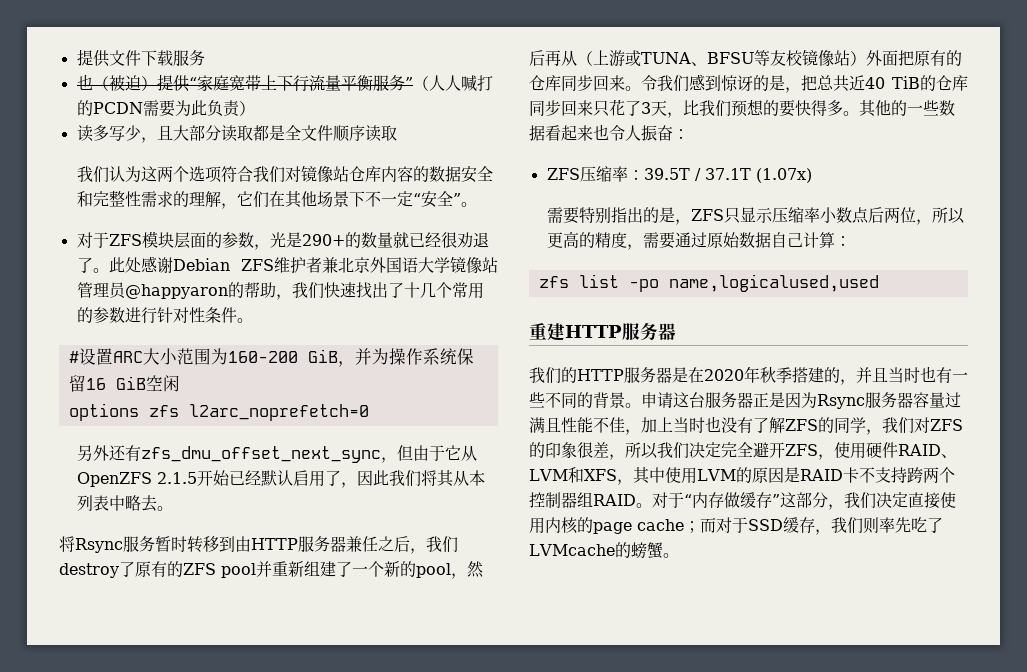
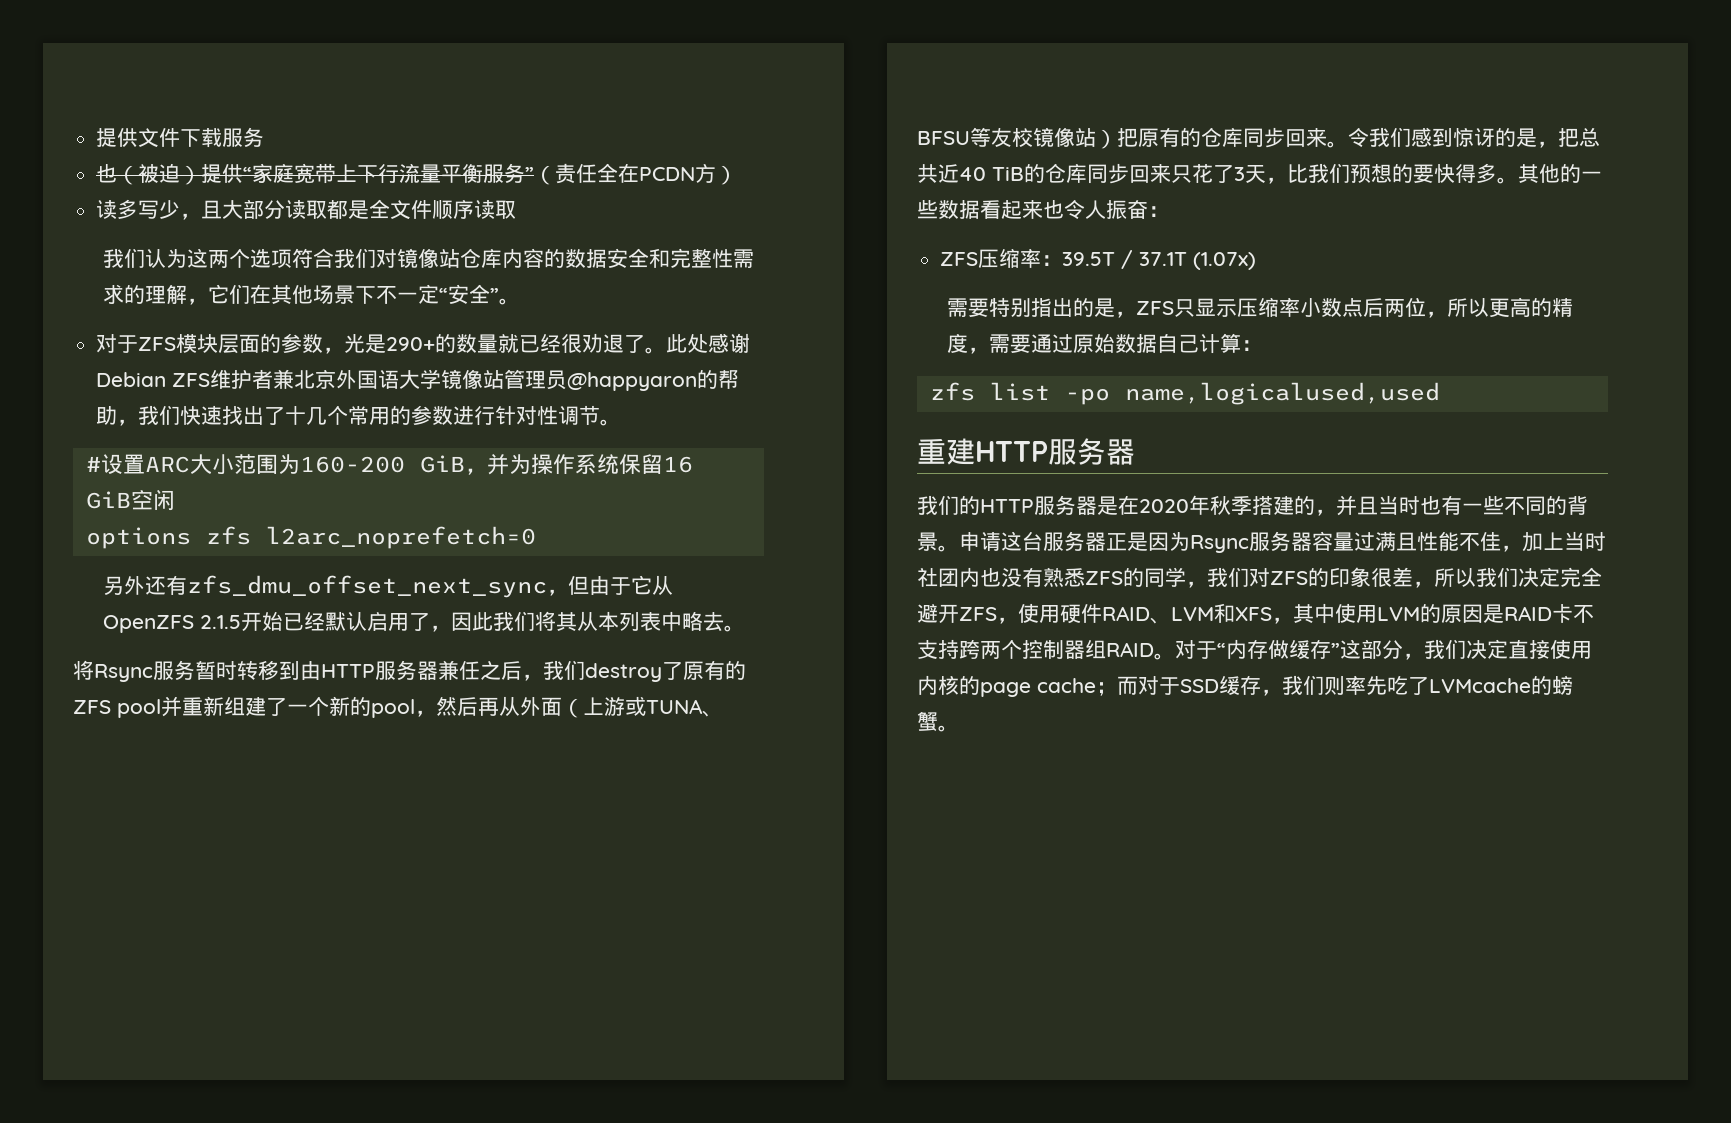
[428,75,493,91] [76,100,240,117] 人人喊打的PCDN需要为此负责 -> [555,163,717,184] 责任全在PCDN方
[204,307,237,323] 条件 -> [558,405,601,425] 调节
(577, 58) none -> [520,697,562,716] 外面
[866,50,898,66] 外面 -> (1117, 139) none
[705,416,785,433] 也没有了解 -> [917,567,1085,587] 社团内也没有熟悉

